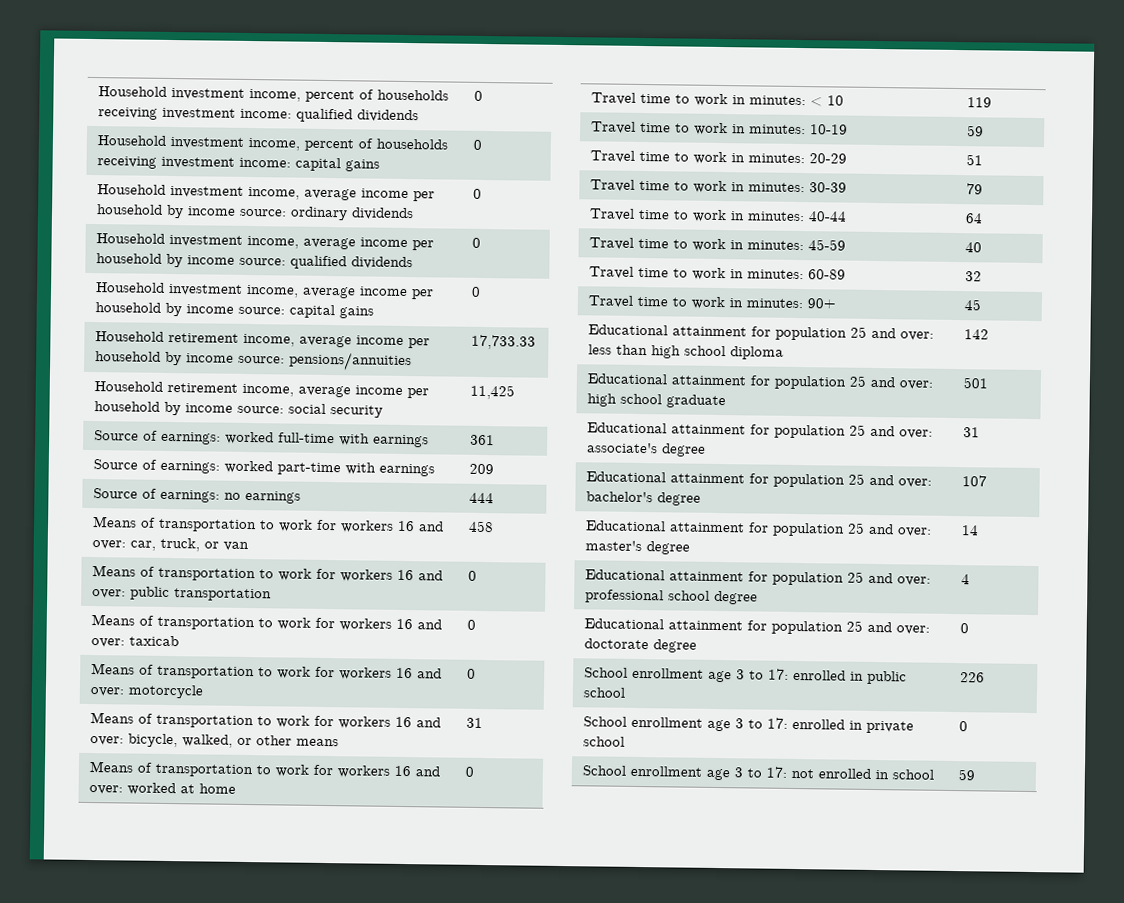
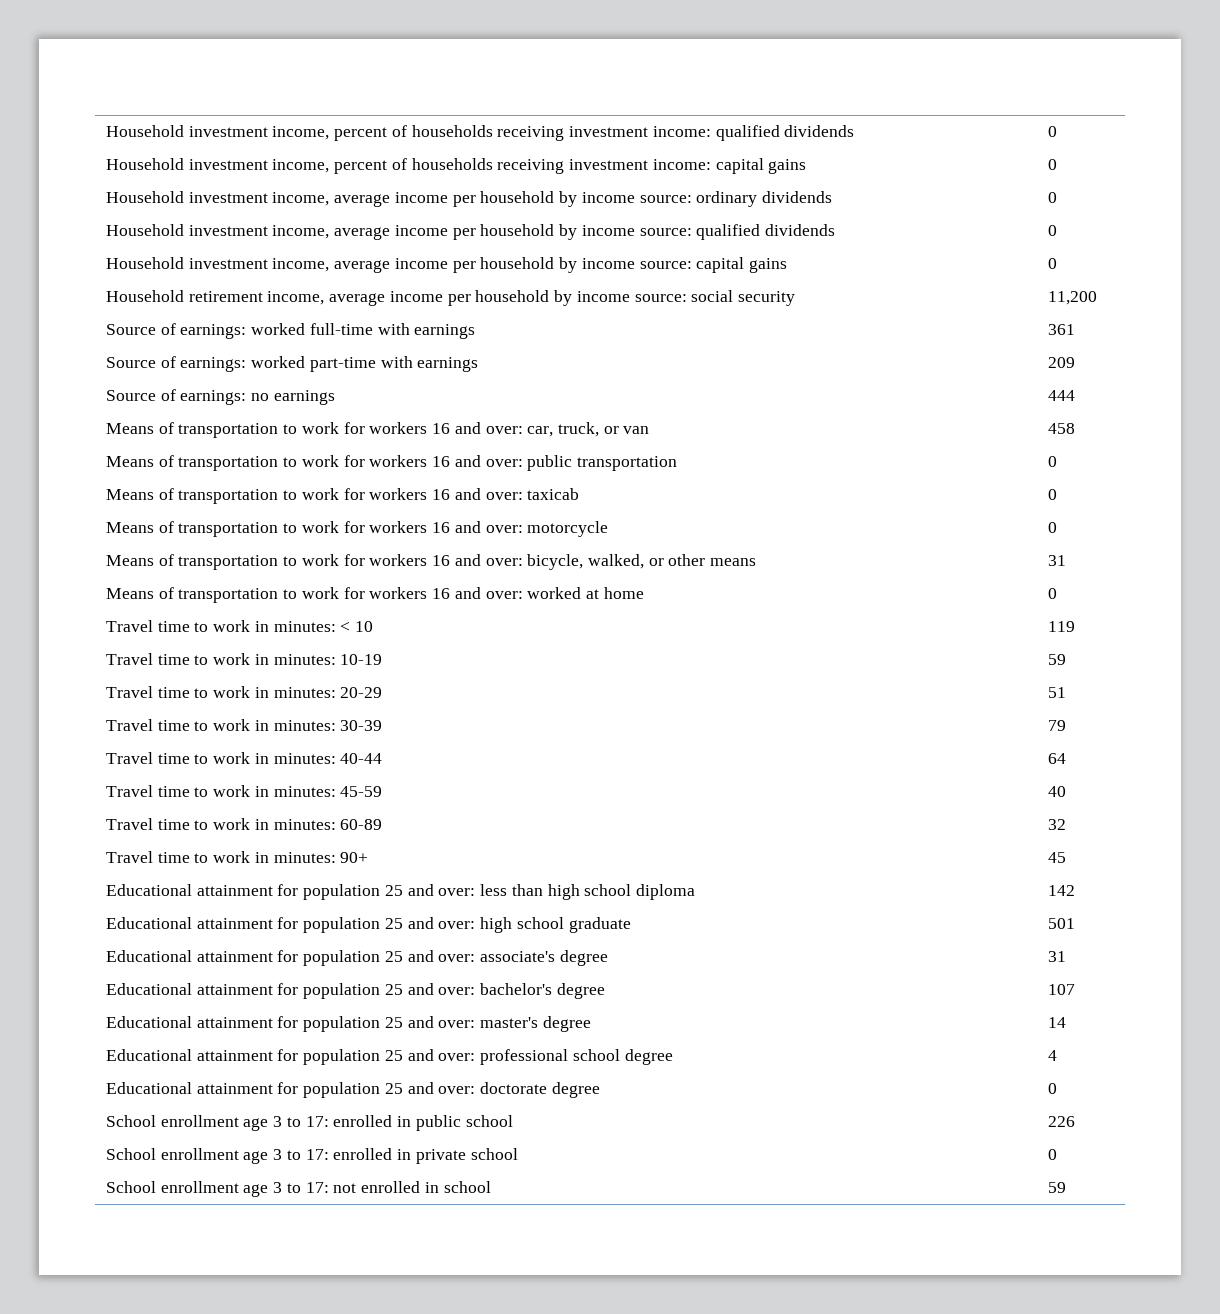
[95,331,431,349] [95,351,413,372] [471,334,537,350] // Household retirement income, average income per household by income source: pensions/annuities | 17,733.33 -> (1057, 263) none
[470,384,516,400] 11,425 -> [1047,291,1097,305] 11,200

